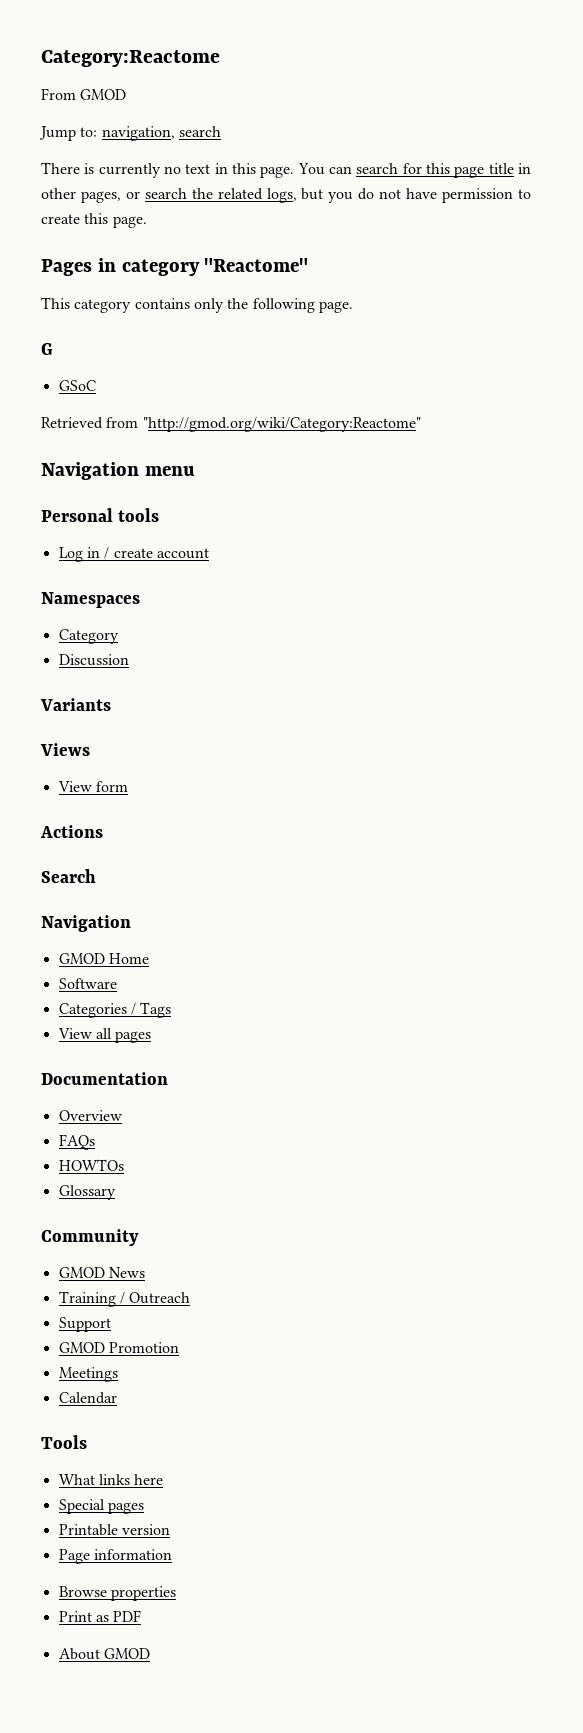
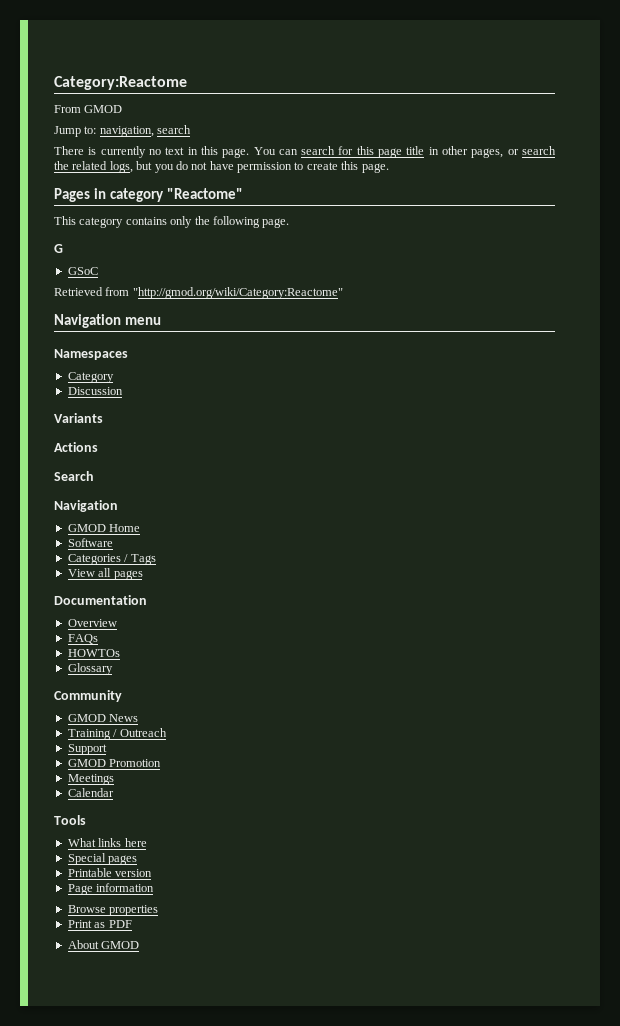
[41,508,160,522] [58,547,209,562] // Personal tools // Log in / create account -> (161, 321) none
[40,743,90,756] [57,781,128,792] // Views // View form -> (103, 418) none

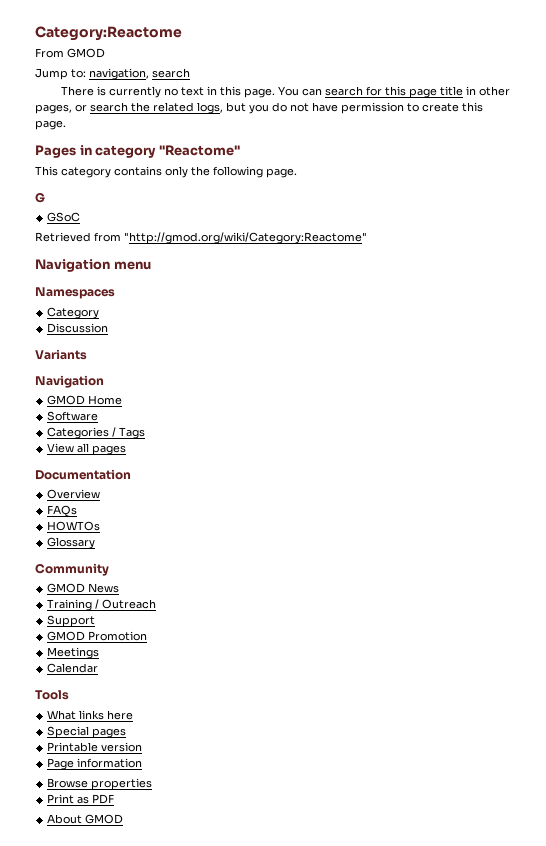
[54,442,98,452] [54,471,94,481] // Actions // Search -> (87, 354) none

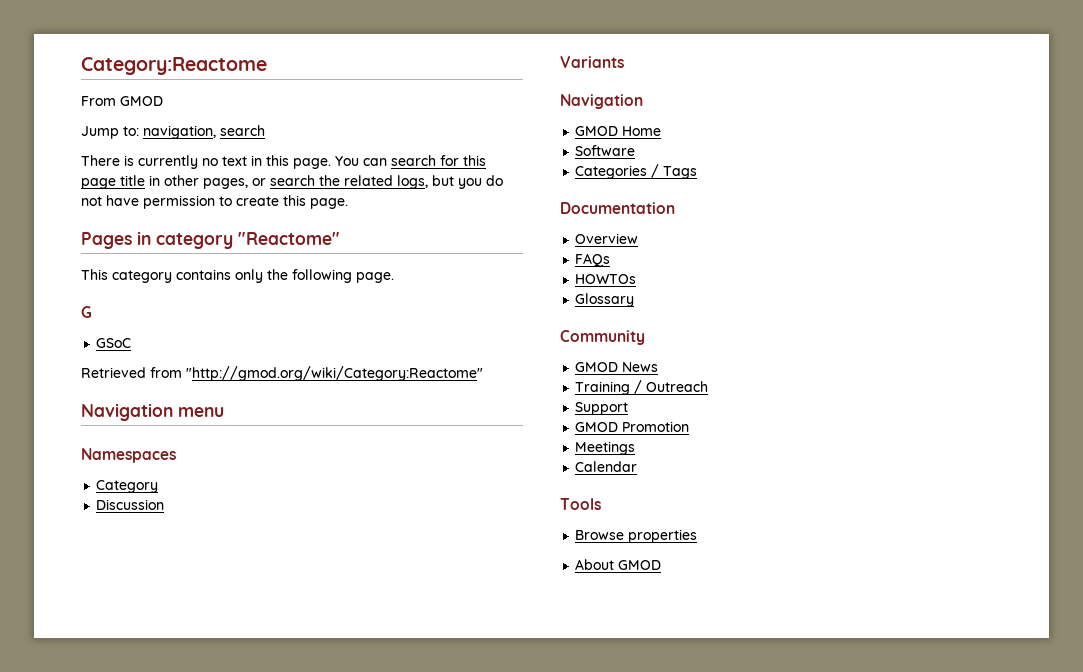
[47,443,127,455] // View all pages -> (698, 172) none
[47,710,134,720] [47,726,127,738] [47,742,143,752] [47,758,143,770] // What links here // Special pages // Printable version // Page information -> (601, 504) none
[47,794,115,804] // Print as PDF -> (698, 536) none

